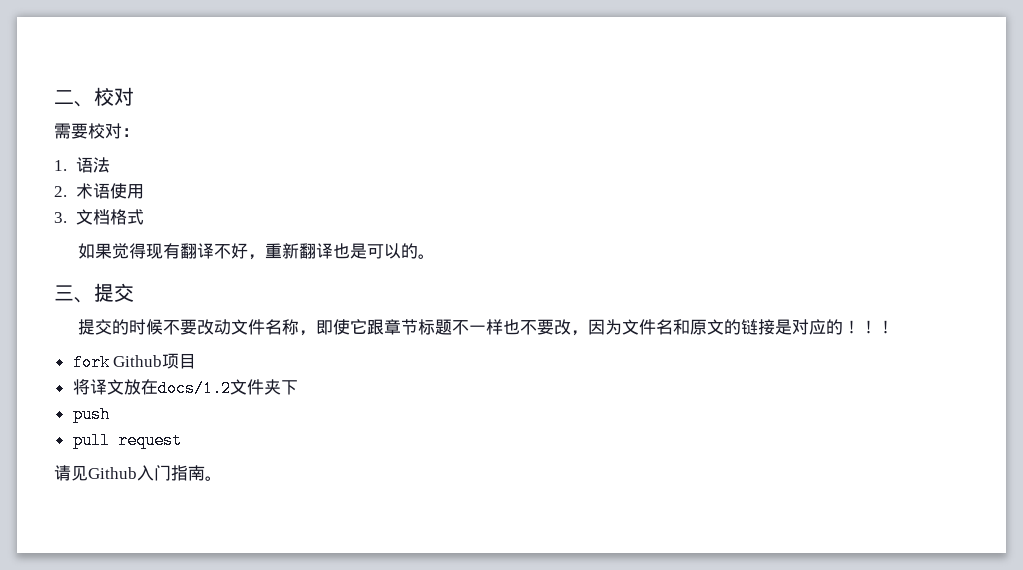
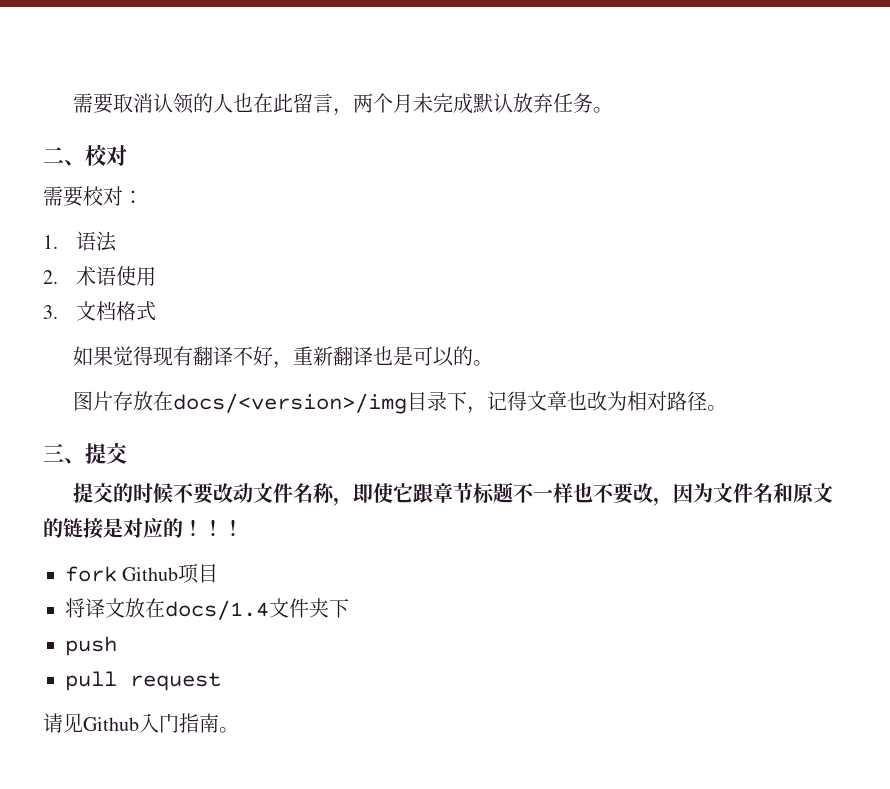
(54, 97) none -> [73,93,614,116] 需要取消认领的人也在此留言，两个月未完成默认放弃任务。 //
(436, 256) none -> [73,391,728,414] // 图片存放在docs/<version>/img目录下，记得文章也改为相对路径。
[157,380,231,397] docs/1.2 -> [165,600,269,620] docs/1.4

